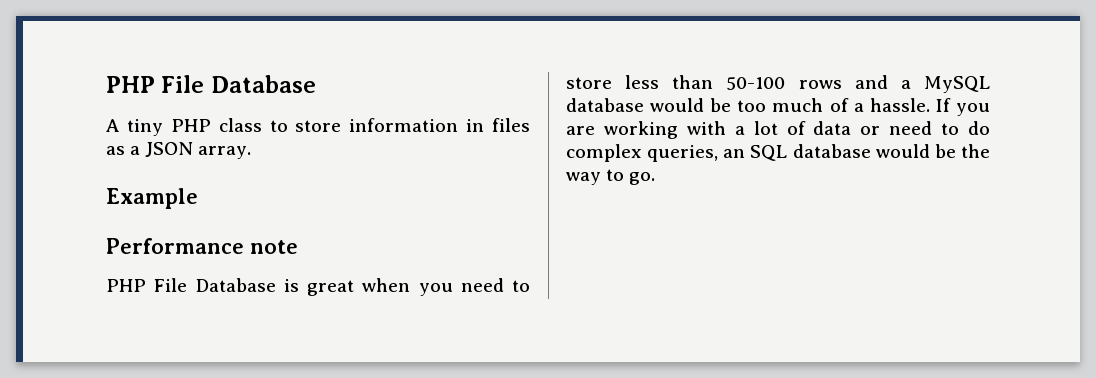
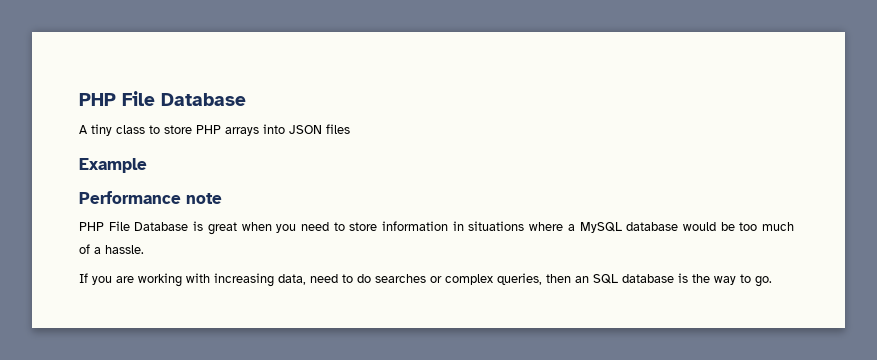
[170,119,211,132] PHP -> (112, 130) none
[349,118,530,132] [106,142,252,159] information in files as a JSON array. -> [196,124,350,136] PHP arrays into JSON files
[625,75,888,90] less than 50-100 rows and -> [381,221,564,231] information in situations where
(930, 105) none -> (144, 249) //
[734,121,881,135] a lot of data or -> [214,273,306,287] increasing data,
(990, 128) none -> [375,274,442,283] searches or
(719, 153) none -> [546,274,571,283] then
[875,144,956,158] would be -> [678,273,688,283] is

